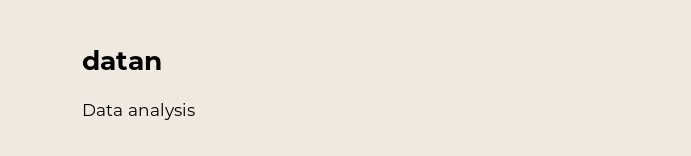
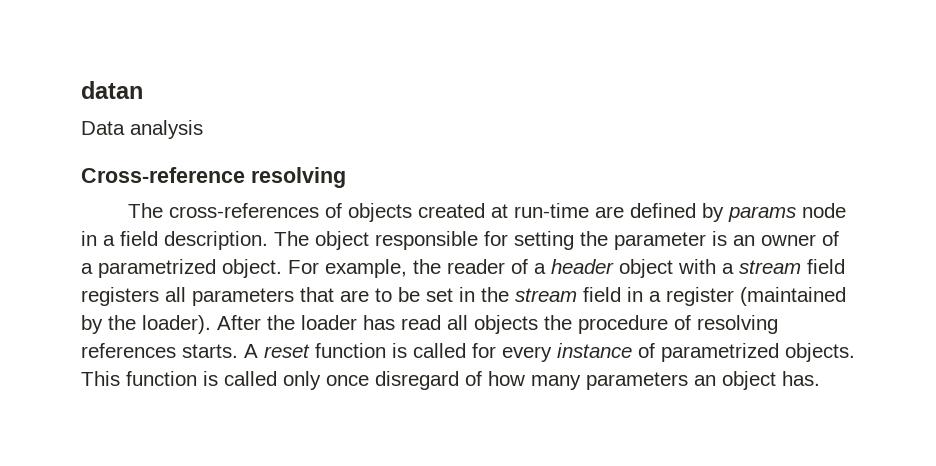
(195, 111) none -> [81,167,346,188] [127,203,846,222] [81,231,839,250] [81,259,845,278] [81,287,846,306] [81,315,778,334] [81,343,855,362] [81,371,820,390] // Cross-reference resolving // The cross-references of objects created at run-time are defined by params node in a field description. The object responsible for setting the parameter is an owner of a parametrized object. For example, the reader of a header object with a stream field registers all parameters that are to be set in the stream field in a register (maintained by the loader). After the loader has read all objects the procedure of resolving references starts. A reset function is called for every instance of parametrized objects. This function is called only once disregard of how many parameters an object has.

